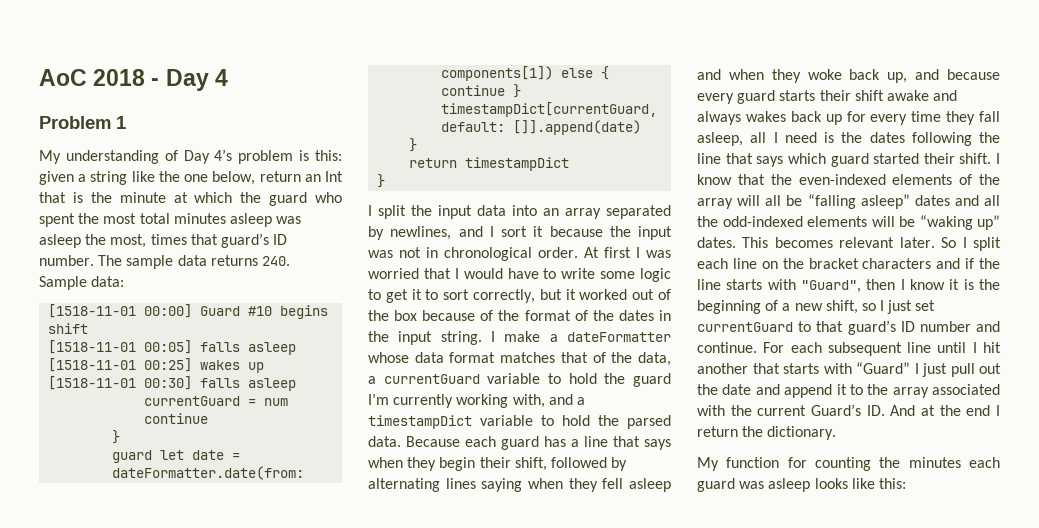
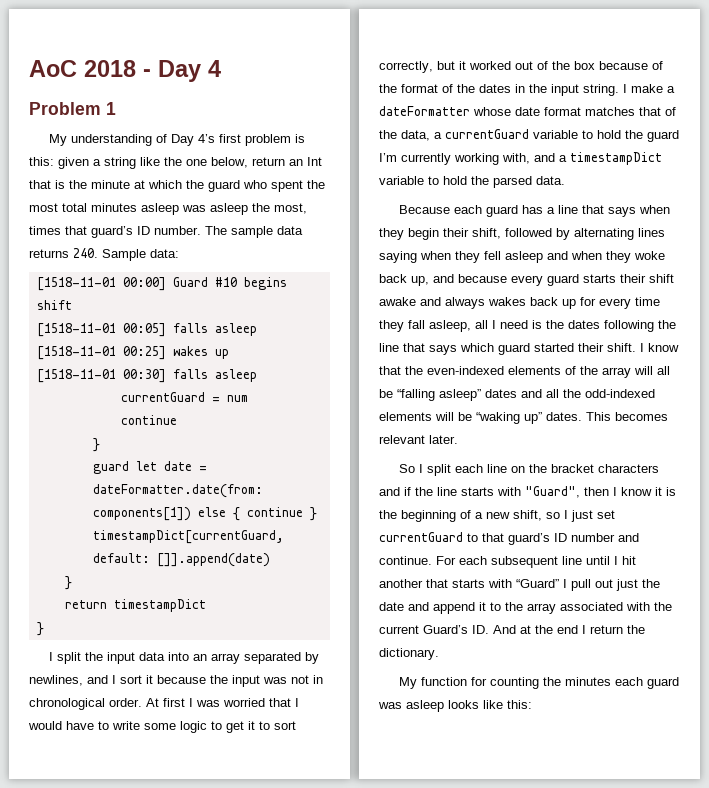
(233, 155) none -> [218,134,241,143] first
[414,352,444,363] data -> [515,107,540,116] date
(401, 441) none -> (565, 180) //
(935, 242) none -> (458, 439) //
[922,363,947,377] just -> (567, 583) none
(1001, 368) none -> [616,579,638,591] just

